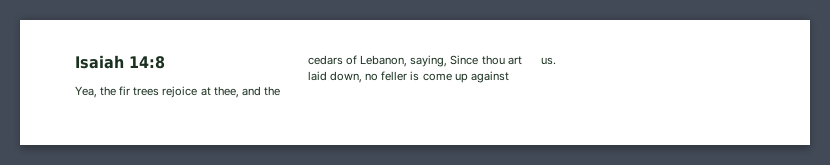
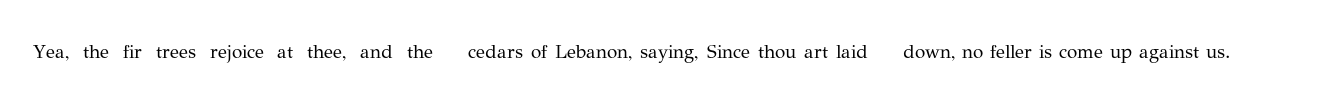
[75,55,165,69] Isaiah 14:8 // -> (33, 53) none

